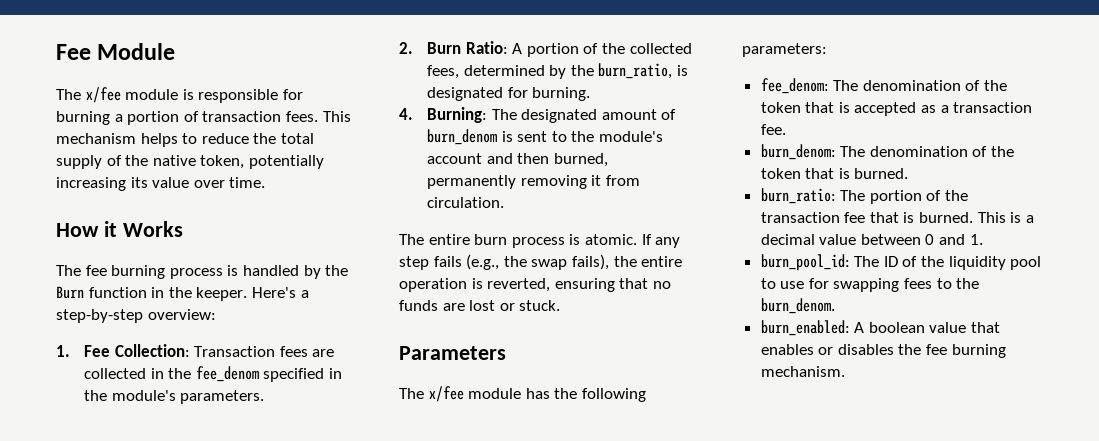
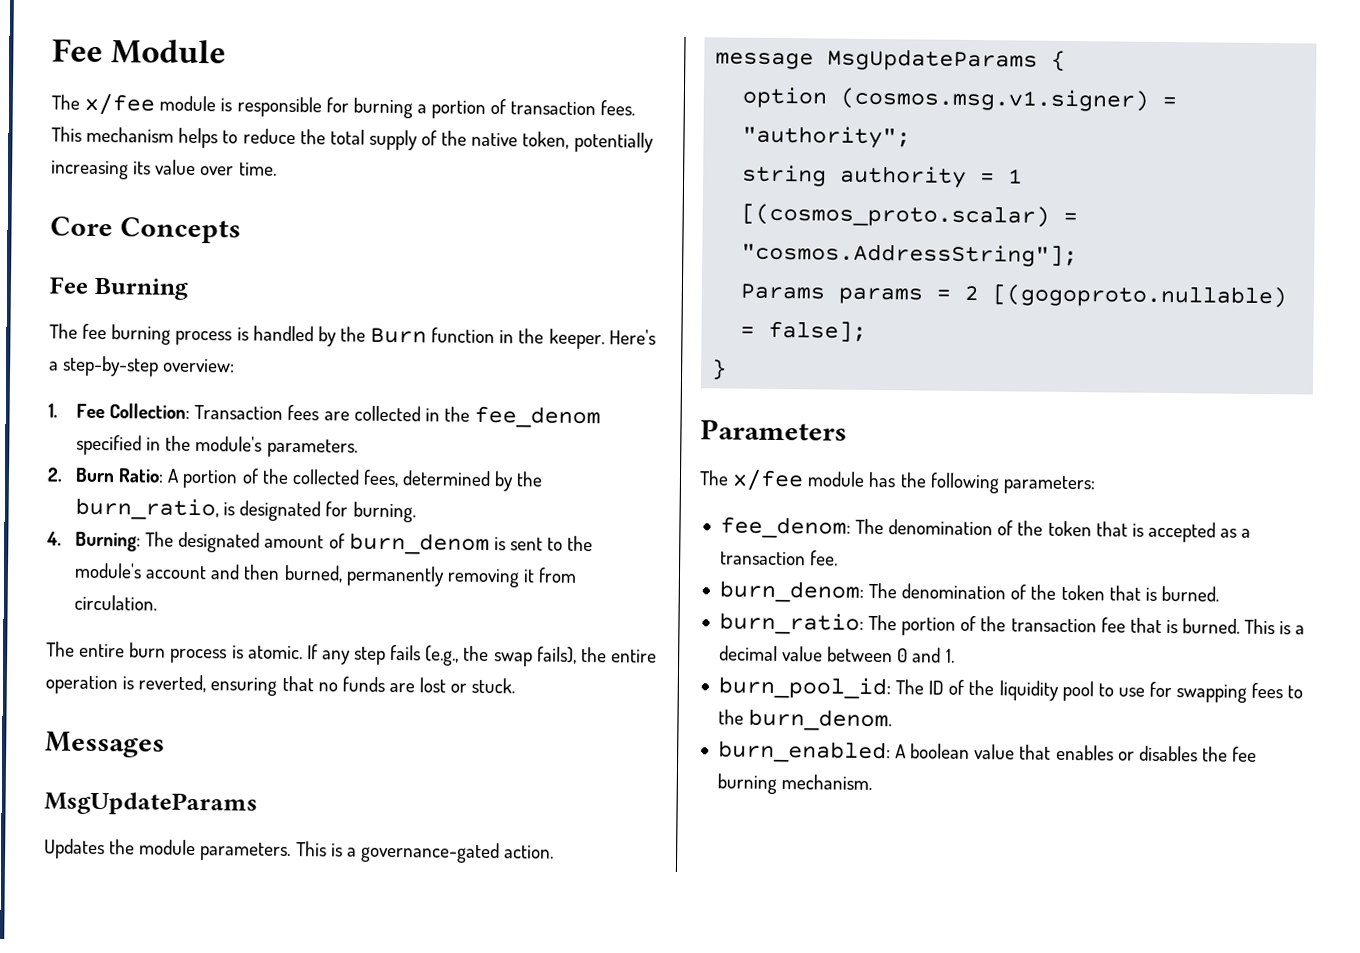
[56,221,183,237] How it Works -> [50,216,241,244] [49,276,189,300] Core Concepts // Fee Burning
(561, 305) none -> [45,731,165,758] [44,791,258,816] [44,838,555,864] [715,48,1067,72] [742,86,1178,112] [742,125,912,149] [741,164,1024,188] [741,203,1079,228] [741,242,1079,268] [740,283,1288,309] [740,320,868,342] [712,359,728,380] // Messages // MsgUpdateParams // Updates the module parameters. This is a governance-gated action. // message MsgUpdateParams { // option (cosmos.msg.v1.signer) = "authority"; // string authority = 1 [(cosmos_proto.scalar) = "cosmos.AddressString"]; // Params params = 2 [(gogoproto.nullable) = false]; // }

